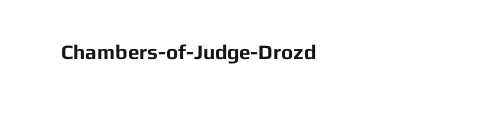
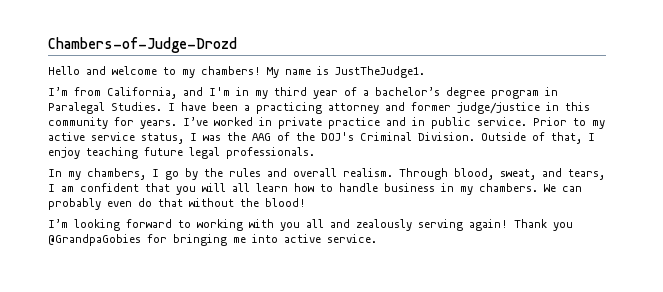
(316, 54) none -> [48,66,425,78] [48,87,558,99] [48,102,590,114] [48,117,605,129] [48,132,595,144] [48,147,315,159] [48,168,605,180] [48,183,582,195] [48,198,306,210] [48,219,573,231] [48,234,377,246] // Hello and welcome to my chambers! My name is JustTheJudge1. // I’m from California, and I'm in my third year of a bachelor’s degree program in Paralegal Studies. I have been a practicing attorney and former judge/justice in this community for years. I’ve worked in private practice and in public service. Prior to my active service status, I was the AAG of the DOJ's Criminal Division. Outside of that, I enjoy teaching future legal professionals. // In my chambers, I go by the rules and overall realism. Through blood, sweat, and tears, I am confident that you will all learn how to handle business in my chambers. We can probably even do that without the blood! // I’m looking forward to working with you all and zealously serving again! Thank you @GrandpaGobies for bringing me into active service.

